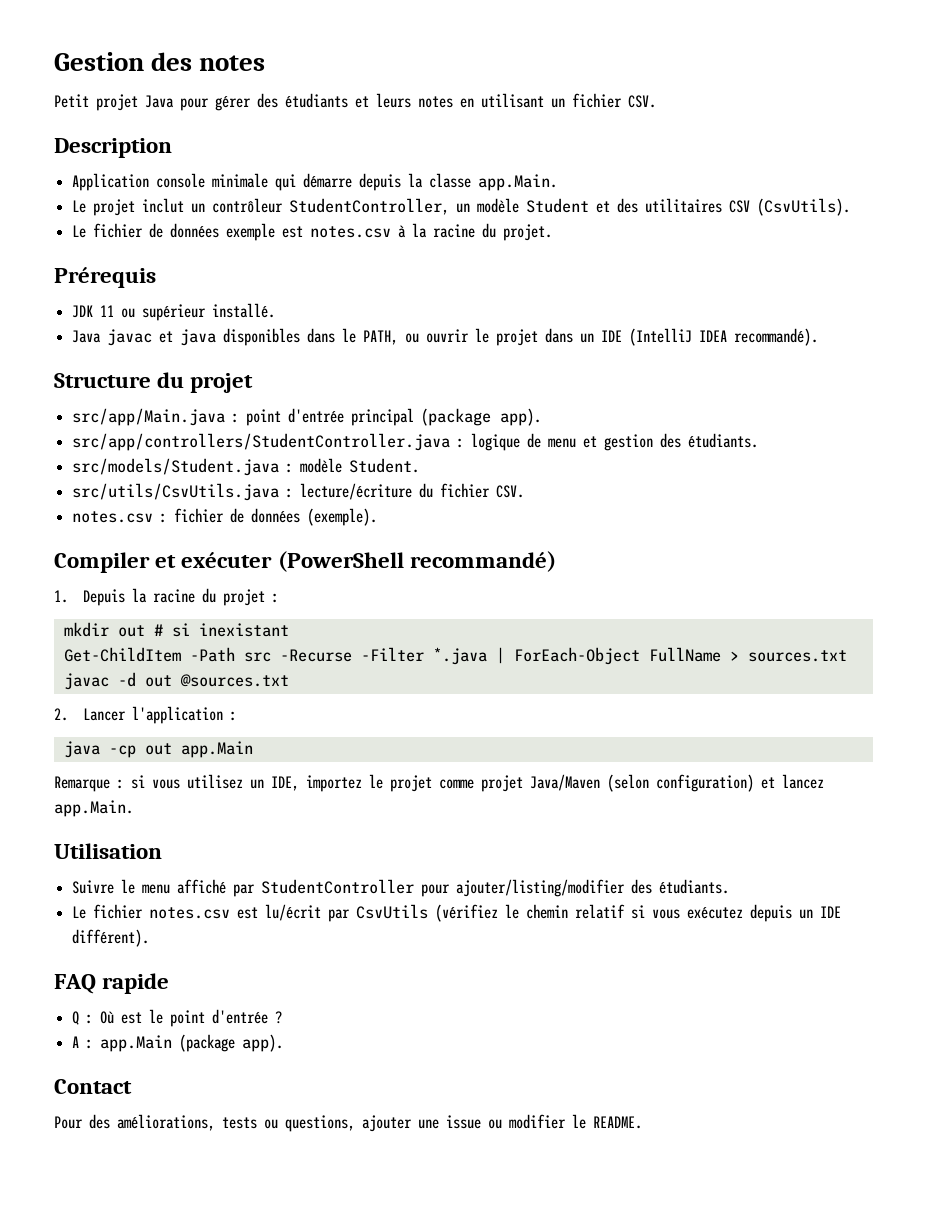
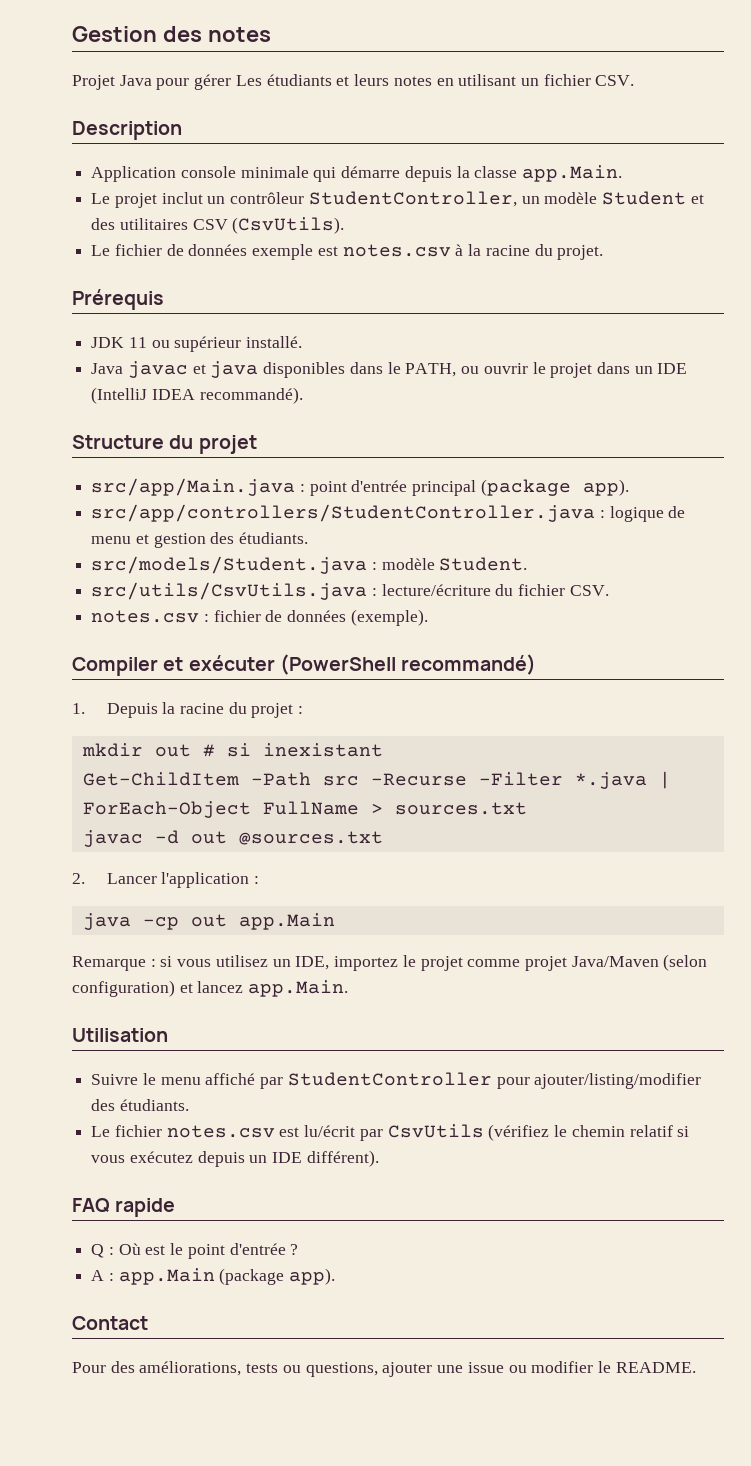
[54,94,138,111] Petit projet -> [72,75,115,90] Projet
[257,93,278,108] des -> [235,75,262,86] Les

